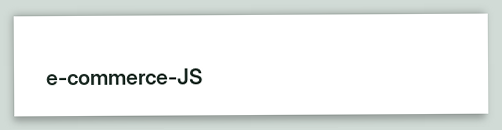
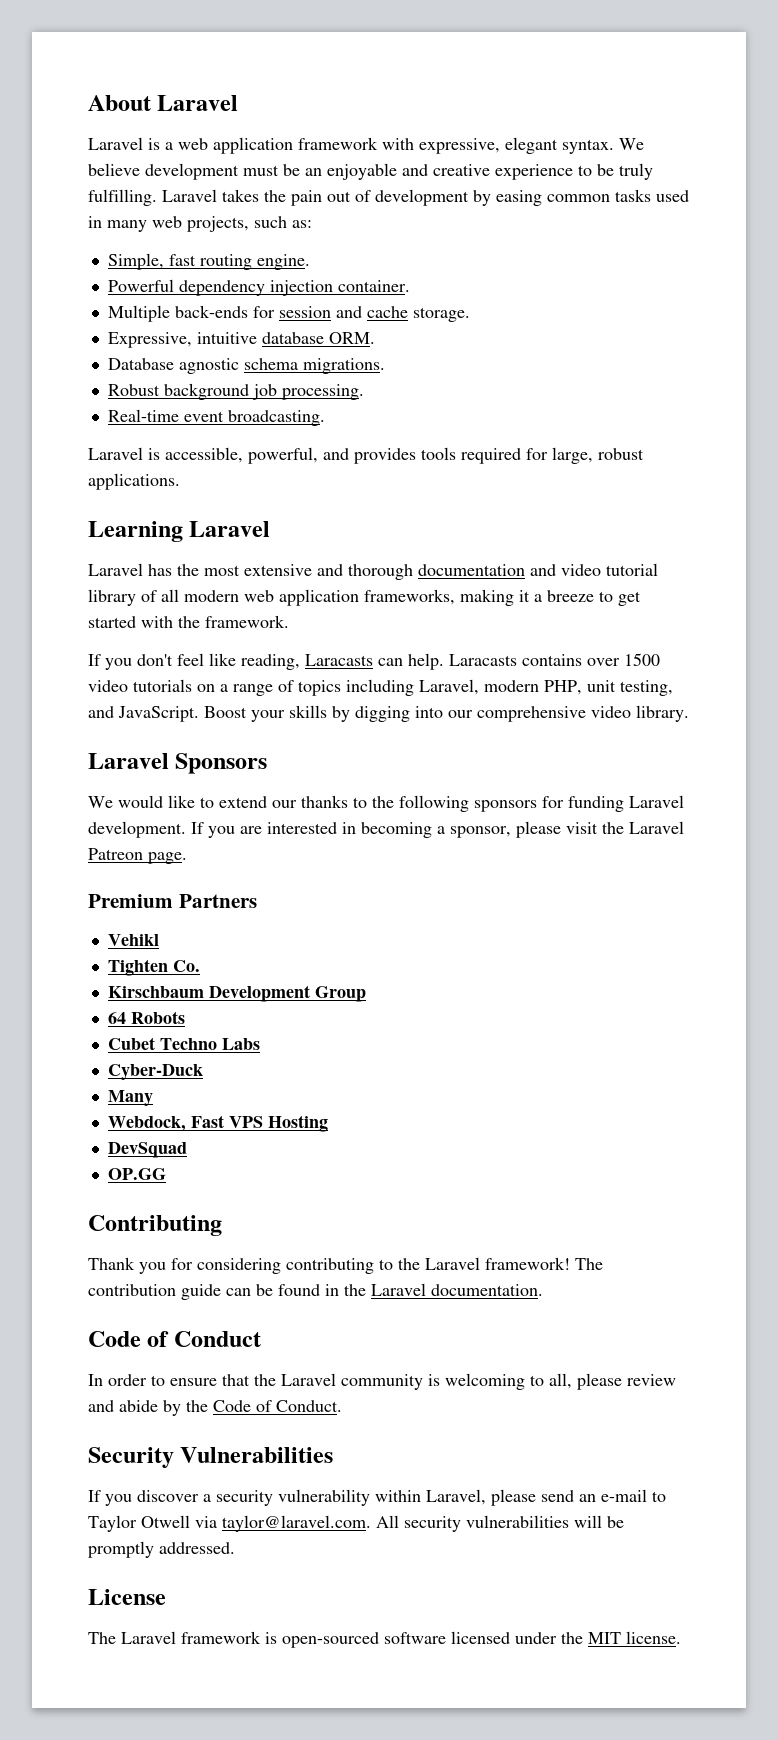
[46,68,203,86] e-commerce-JS -> [88,95,239,111] [88,137,644,154] [88,163,653,180] [88,189,689,206] [88,216,312,232] [107,253,310,270] [107,279,410,296] [107,305,470,322] [107,332,375,348] [107,358,385,374] [107,383,364,400] [107,409,325,426] [88,447,644,464] [88,473,180,490] [88,521,271,542] [88,563,658,580] [88,589,641,606] [88,615,289,628] [88,653,660,670] [88,679,673,696] [88,705,689,722] [88,753,268,774] [88,795,684,812] [88,821,684,838] [88,848,187,864] [88,894,257,908] [107,934,159,946] [107,959,200,976] [107,985,366,1002] [107,1011,185,1024] [107,1037,260,1050] [107,1064,203,1080] [107,1090,153,1106] [107,1115,328,1132] [107,1142,187,1158] [107,1168,166,1180] [88,1215,222,1236] [88,1257,603,1274] [88,1283,543,1300] [88,1331,261,1347] [88,1373,676,1390] [88,1400,342,1416] [88,1447,334,1468] [88,1489,666,1506] [88,1515,624,1532] [88,1541,235,1558] [88,1589,166,1605] [88,1631,681,1648] About Laravel // Laravel is a web application framework with expressive, elegant syntax. We believe development must be an enjoyable and creative experience to be truly fulfilling. Laravel takes the pain out of development by easing common tasks used in many web projects, such as: // Simple, fast routing engine. // Powerful dependency injection container. // Multiple back-ends for session and cache storage. // Expressive, intuitive database ORM. // Database agnostic schema migrations. // Robust background job processing. // Real-time event broadcasting. // Laravel is accessible, powerful, and provides tools required for large, robust applications. // Learning Laravel // Laravel has the most extensive and thorough documentation and video tutorial library of all modern web application frameworks, making it a breeze to get started with the framework. // If you don't feel like reading, Laracasts can help. Laracasts contains over 1500 video tutorials on a range of topics including Laravel, modern PHP, unit testing, and JavaScript. Boost your skills by digging into our comprehensive video library. // Laravel Sponsors // We would like to extend our thanks to the following sponsors for funding Laravel development. If you are interested in becoming a sponsor, please visit the Laravel Patreon page. // Premium Partners // Vehikl // Tighten Co. // Kirschbaum Development Group // 64 Robots // Cubet Techno Labs // Cyber-Duck // Many // Webdock, Fast VPS Hosting // DevSquad // OP.GG // Contributing // Thank you for considering contributing to the Laravel framework! The contribution guide can be found in the Laravel documentation. // Code of Conduct // In order to ensure that the Laravel community is welcoming to all, please review and abide by the Code of Conduct. // Security Vulnerabilities // If you discover a security vulnerability within Laravel, please send an e-mail to Taylor Otwell via taylor@laravel.com. All security vulnerabilities will be promptly addressed. // License // The Laravel framework is open-sourced software licensed under the MIT license.

